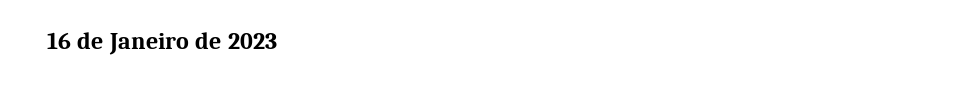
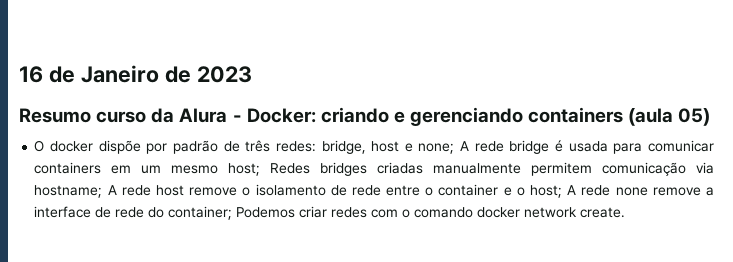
(277, 41) none -> [19,107,711,126] [34,140,714,154] [34,162,714,176] [34,184,715,198] [34,206,626,220] // Resumo curso da Alura - Docker: criando e gerenciando containers (aula 05) // O docker dispõe por padrão de três redes: bridge, host e none; A rede bridge é usada para comunicar containers em um mesmo host; Redes bridges criadas manualmente permitem comunicação via hostname; A rede host remove o isolamento de rede entre o container e o host; A rede none remove a interface de rede do container; Podemos criar redes com o comando docker network create.

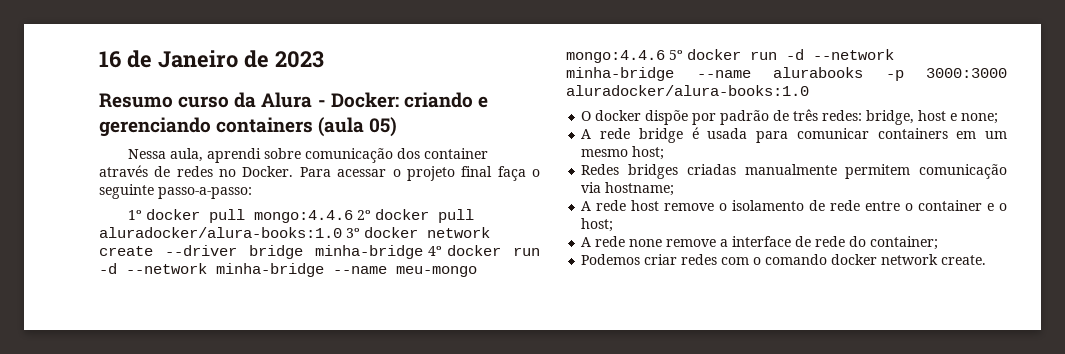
(711, 117) none -> [128,148,489,163] [99,165,540,181] [99,184,252,199] [128,209,475,223] [99,227,490,238] [99,245,540,259] [99,263,477,277] [566,49,894,63] [566,67,1007,81] [566,85,809,96] // Nessa aula, aprendi sobre comunicação dos container através de redes no Docker. Para acessar o projeto final faça o seguinte passo-a-passo: // 1º docker pull mongo:4.4.6 2º docker pull aluradocker/alura-books:1.0 3º docker network create --driver bridge minha-bridge 4º docker run -d --network minha-bridge --name meu-mongo mongo:4.4.6 5º docker run -d --network minha-bridge --name alurabooks -p 3000:3000 aluradocker/alura-books:1.0
(455, 148) none -> (999, 118) //
(261, 169) none -> (665, 153) //
(103, 191) none -> (675, 189) //
(563, 191) none -> (614, 225) //
(233, 213) none -> (939, 243) //

